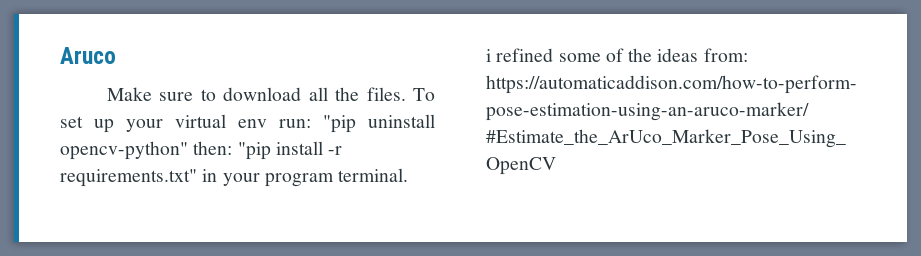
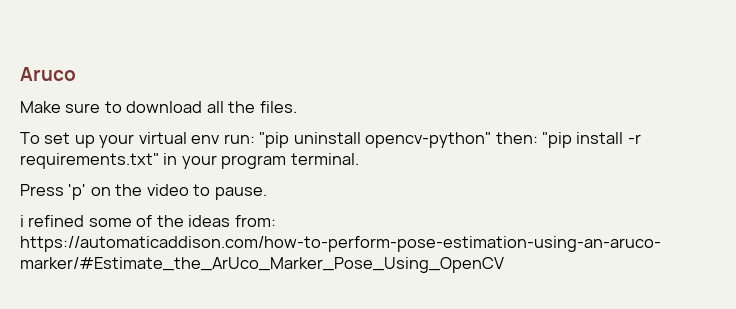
(406, 94) none -> (297, 107) //
(409, 175) none -> [20,184,267,200] // Press 'p' on the video to pause.

